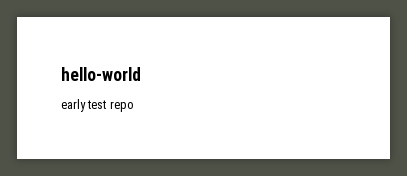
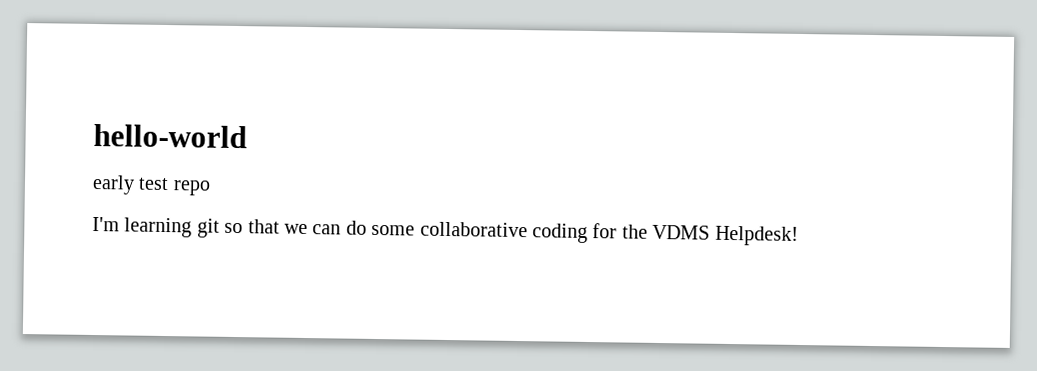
(134, 106) none -> [92,216,799,246] // I'm learning git so that we can do some collaborative coding for the VDMS Helpdesk!

